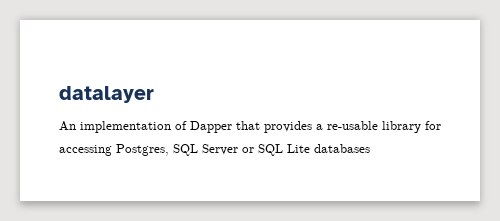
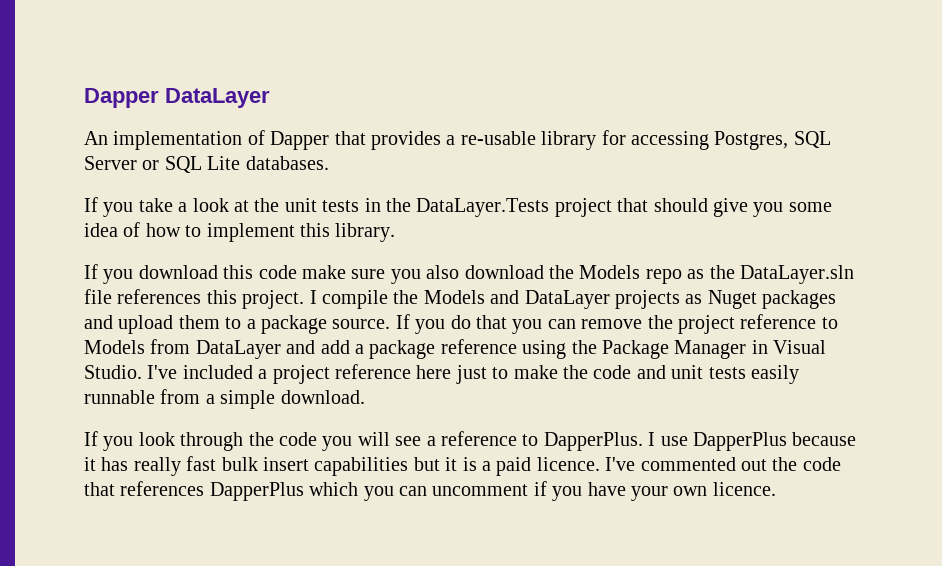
[59,86,154,103] datalayer -> [84,88,270,108] Dapper DataLayer
[314,144,370,153] databases -> [245,156,329,170] [84,197,832,217] [84,222,396,242] [84,264,854,284] [84,289,837,309] [84,314,838,334] [84,339,827,359] [84,364,799,384] [84,389,365,409] [84,431,857,451] [84,456,841,476] [84,481,776,501] databases. // If you take a look at the unit tests in the DataLayer.Tests project that should give you some idea of how to implement this library. // If you download this code make sure you also download the Models repo as the DataLayer.sln file references this project. I compile the Models and DataLayer projects as Nuget packages and upload them to a package source. If you do that you can remove the project reference to Models from DataLayer and add a package reference using the Package Manager in Visual Studio. I've included a project reference here just to make the code and unit tests easily runnable from a simple download. // If you look through the code you will see a reference to DapperPlus. I use DapperPlus because it has really fast bulk insert capabilities but it is a paid licence. I've commented out the code that references DapperPlus which you can uncomment if you have your own licence.

